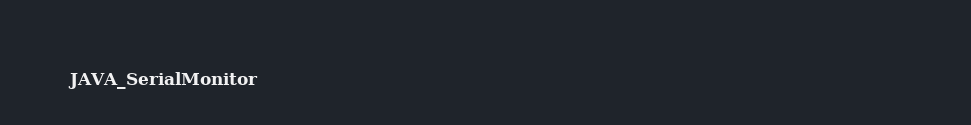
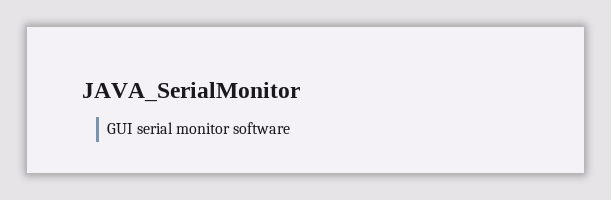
(258, 80) none -> [107,122,291,134] // GUI serial monitor software

